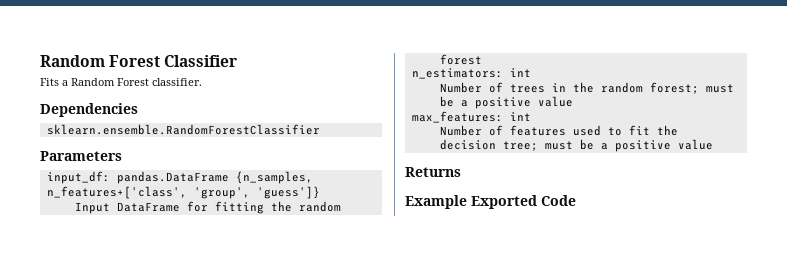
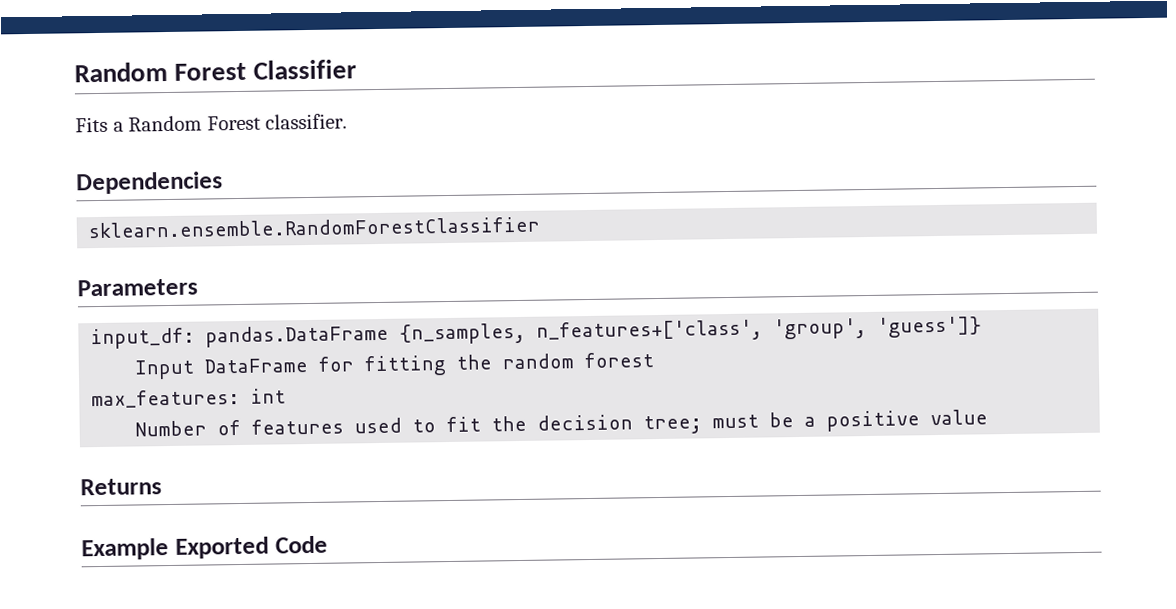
[411,68,531,79] [439,82,734,94] [439,96,573,109] // n_estimators: int // Number of trees in the random forest; must be a positive value -> (655, 360) none

